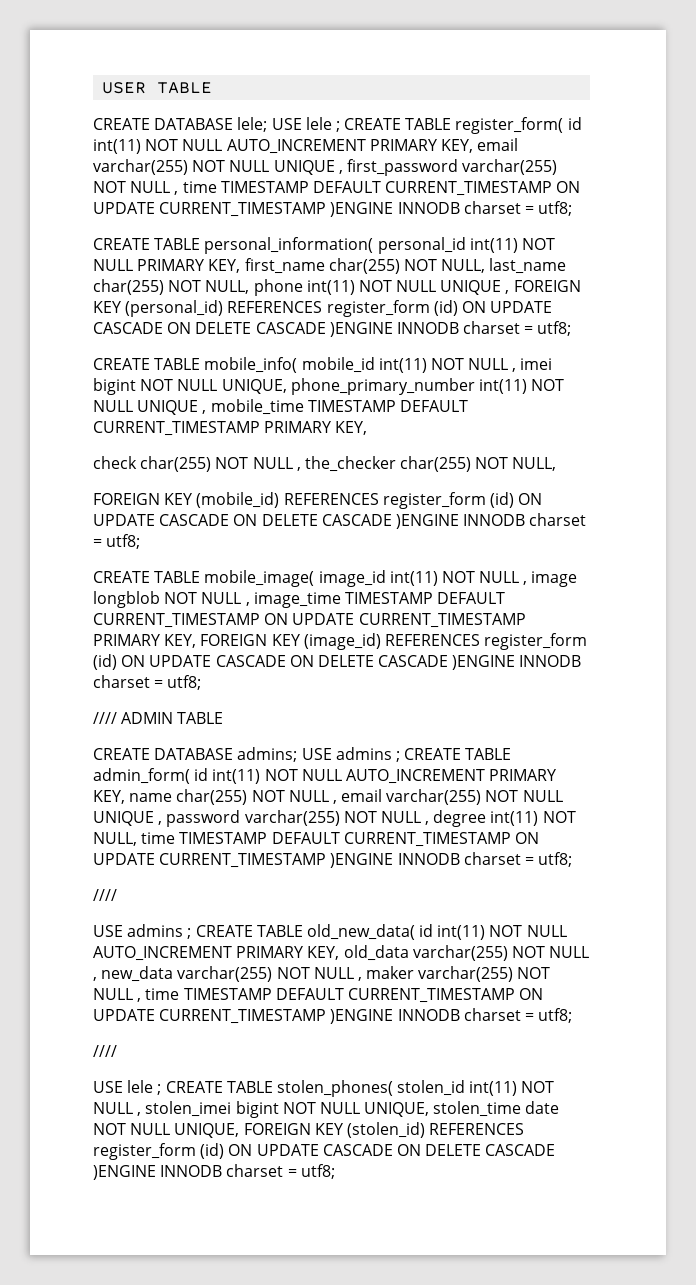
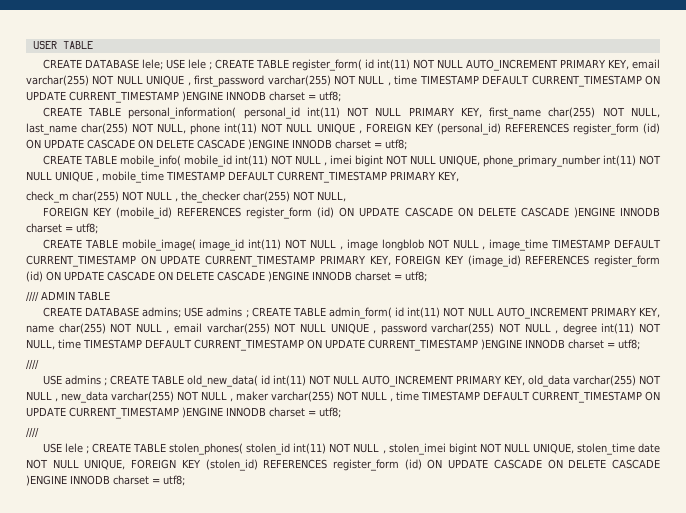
[93,456,137,469] check -> [26,191,69,203] check_m

